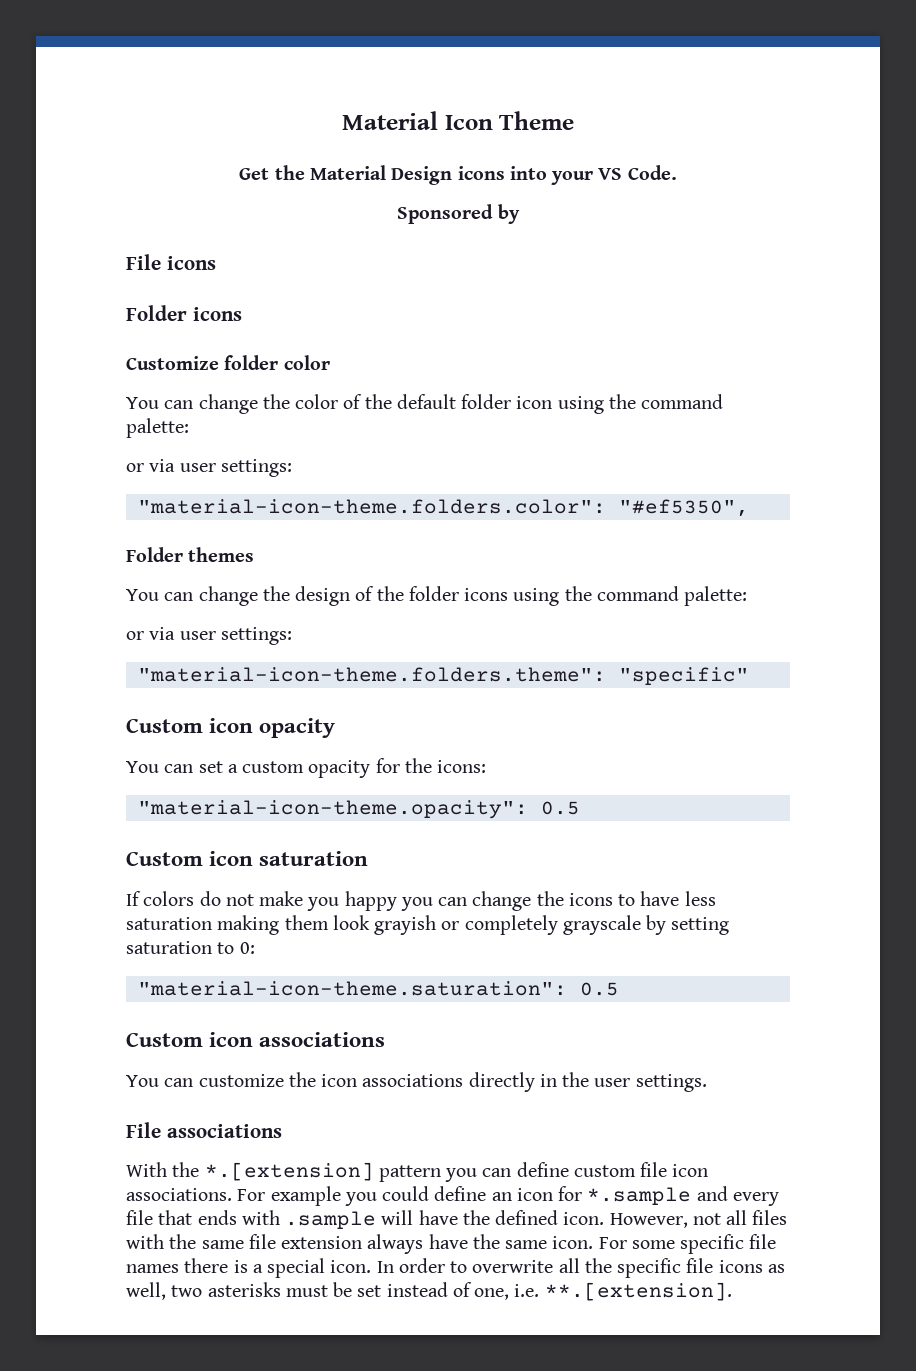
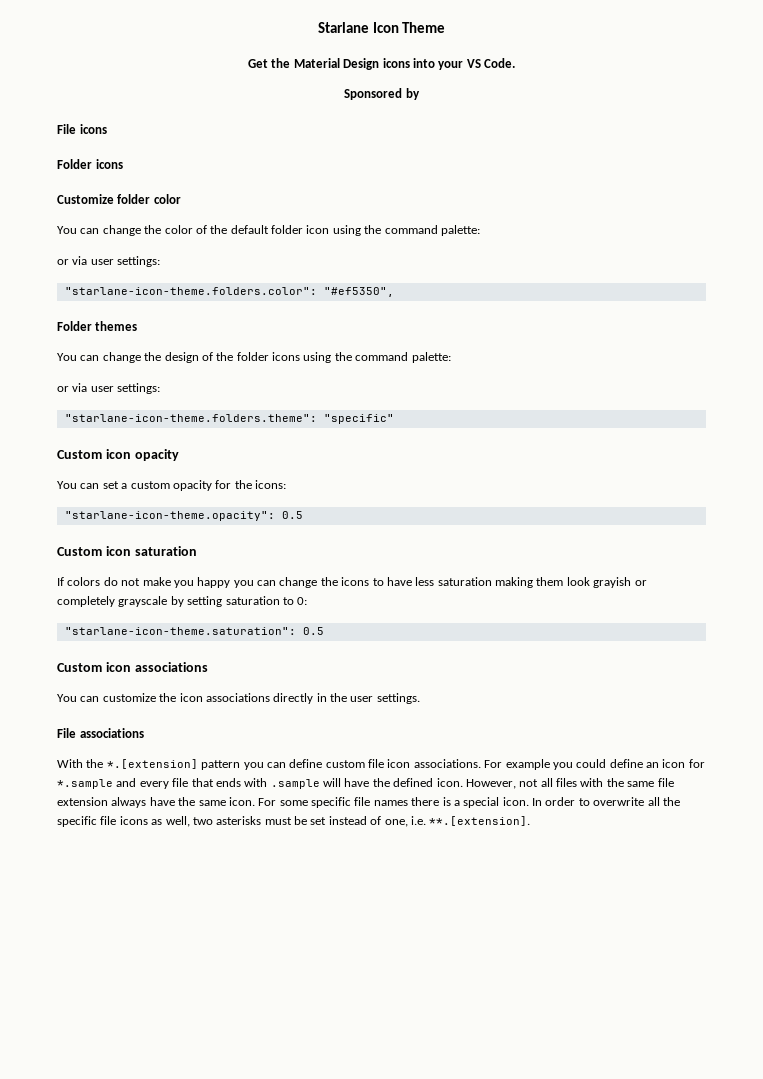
[341,111,438,130] Material -> [317,22,369,33] Starlane
[137,499,606,514] "material-icon-theme.folders.color": -> [64,287,317,295] "starlane-icon-theme.folders.color":
[137,667,606,682] "material-icon-theme.folders.theme": -> [64,414,317,422] "starlane-icon-theme.folders.theme":
[137,800,528,819] "material-icon-theme.opacity": -> [64,511,275,521] "starlane-icon-theme.opacity":
[137,981,567,996] "material-icon-theme.saturation": -> [64,627,296,635] "starlane-icon-theme.saturation":

